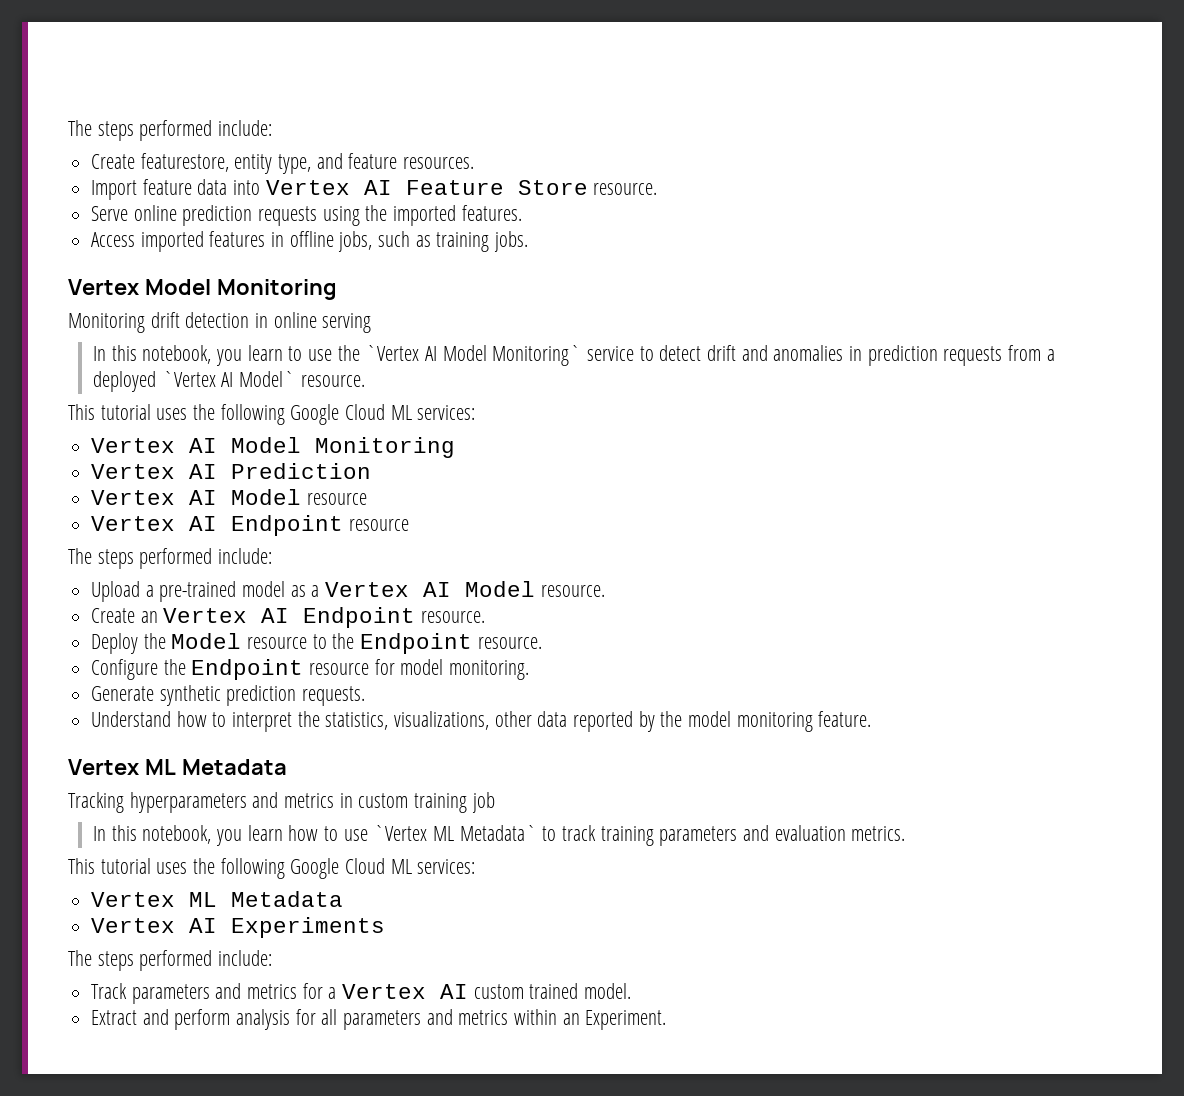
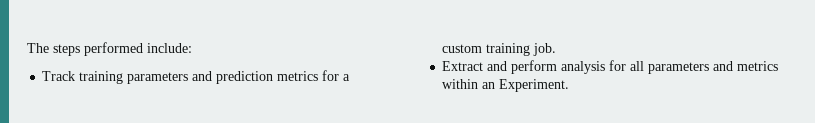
[68,120,273,141] [91,153,475,174] [91,179,658,200] [91,205,522,226] [91,231,529,252] [68,279,337,300] [68,312,372,333] [93,345,1055,366] [93,371,365,392] [68,404,476,425] [91,437,456,458] [91,463,372,479] [91,489,367,505] [91,515,409,536] [68,548,273,569] [91,581,605,602] [91,607,486,628] [91,633,542,654] [91,659,530,680] [91,685,366,706] [91,711,872,732] [68,759,287,775] [68,792,495,813] [93,825,906,846] [68,858,476,879] [91,891,344,907] [91,917,386,938] [68,950,273,971] The steps performed include: // Create featurestore, entity type, and feature resources. // Import feature data into Vertex AI Feature Store resource. // Serve online prediction requests using the imported features. // Access imported features in offline jobs, such as training jobs. // Vertex Model Monitoring // Monitoring drift detection in online serving // In this notebook, you learn to use the `Vertex AI Model Monitoring` service to detect drift and anomalies in prediction requests from a deployed `Vertex AI Model` resource. // This tutorial uses the following Google Cloud ML services: // Vertex AI Model Monitoring // Vertex AI Prediction // Vertex AI Model resource // Vertex AI Endpoint resource // The steps performed include: // Upload a pre-trained model as a Vertex AI Model resource. // Create an Vertex AI Endpoint resource. // Deploy the Model resource to the Endpoint resource. // Configure the Endpoint resource for model monitoring. // Generate synthetic prediction requests. // Understand how to interpret the statistics, visualizations, other data reported by the model monitoring feature. // Vertex ML Metadata // Tracking hyperparameters and metrics in custom training job // In this notebook, you learn how to use `Vertex ML Metadata` to track training parameters and evaluation metrics. // This tutorial uses the following Google Cloud ML services: // Vertex ML Metadata // Vertex AI Experiments // The steps performed include: -> [27,42,192,56] The steps performed include:
[131,983,242,1004] parameters and -> [79,71,274,84] training parameters and prediction
[342,983,632,999] Vertex AI custom trained model. -> [442,43,557,56] custom training job.

